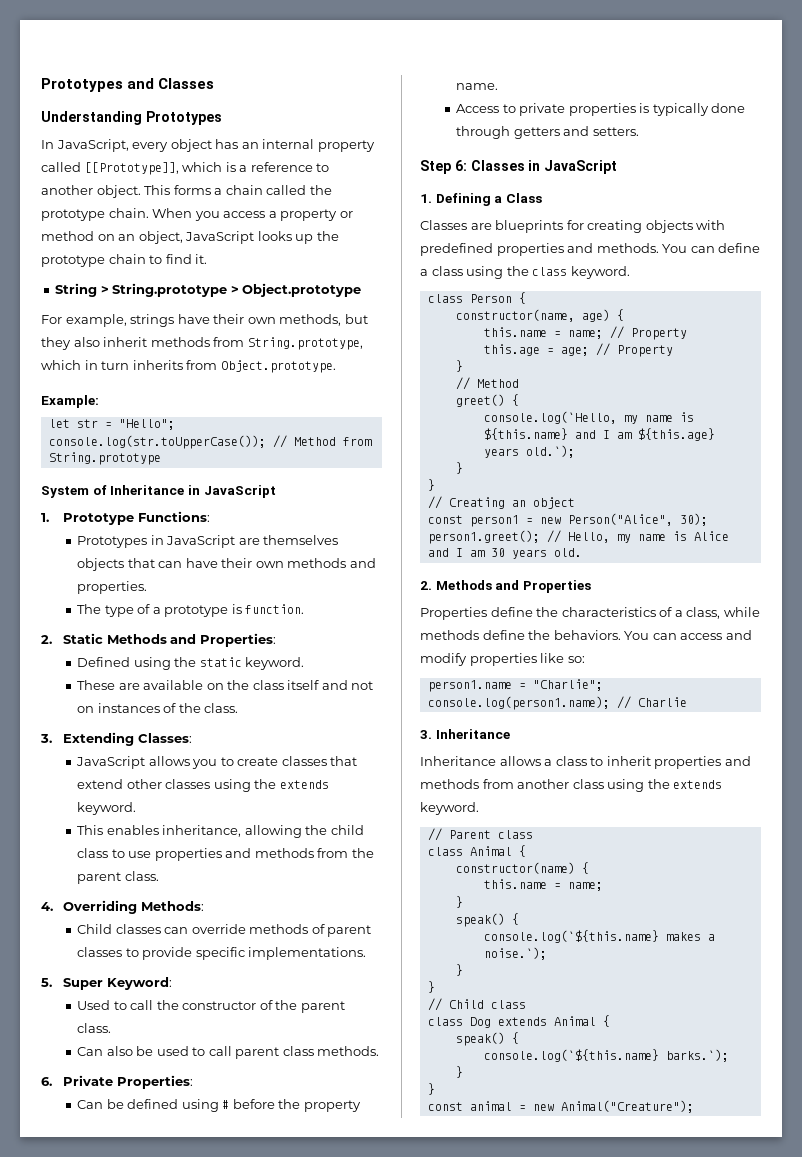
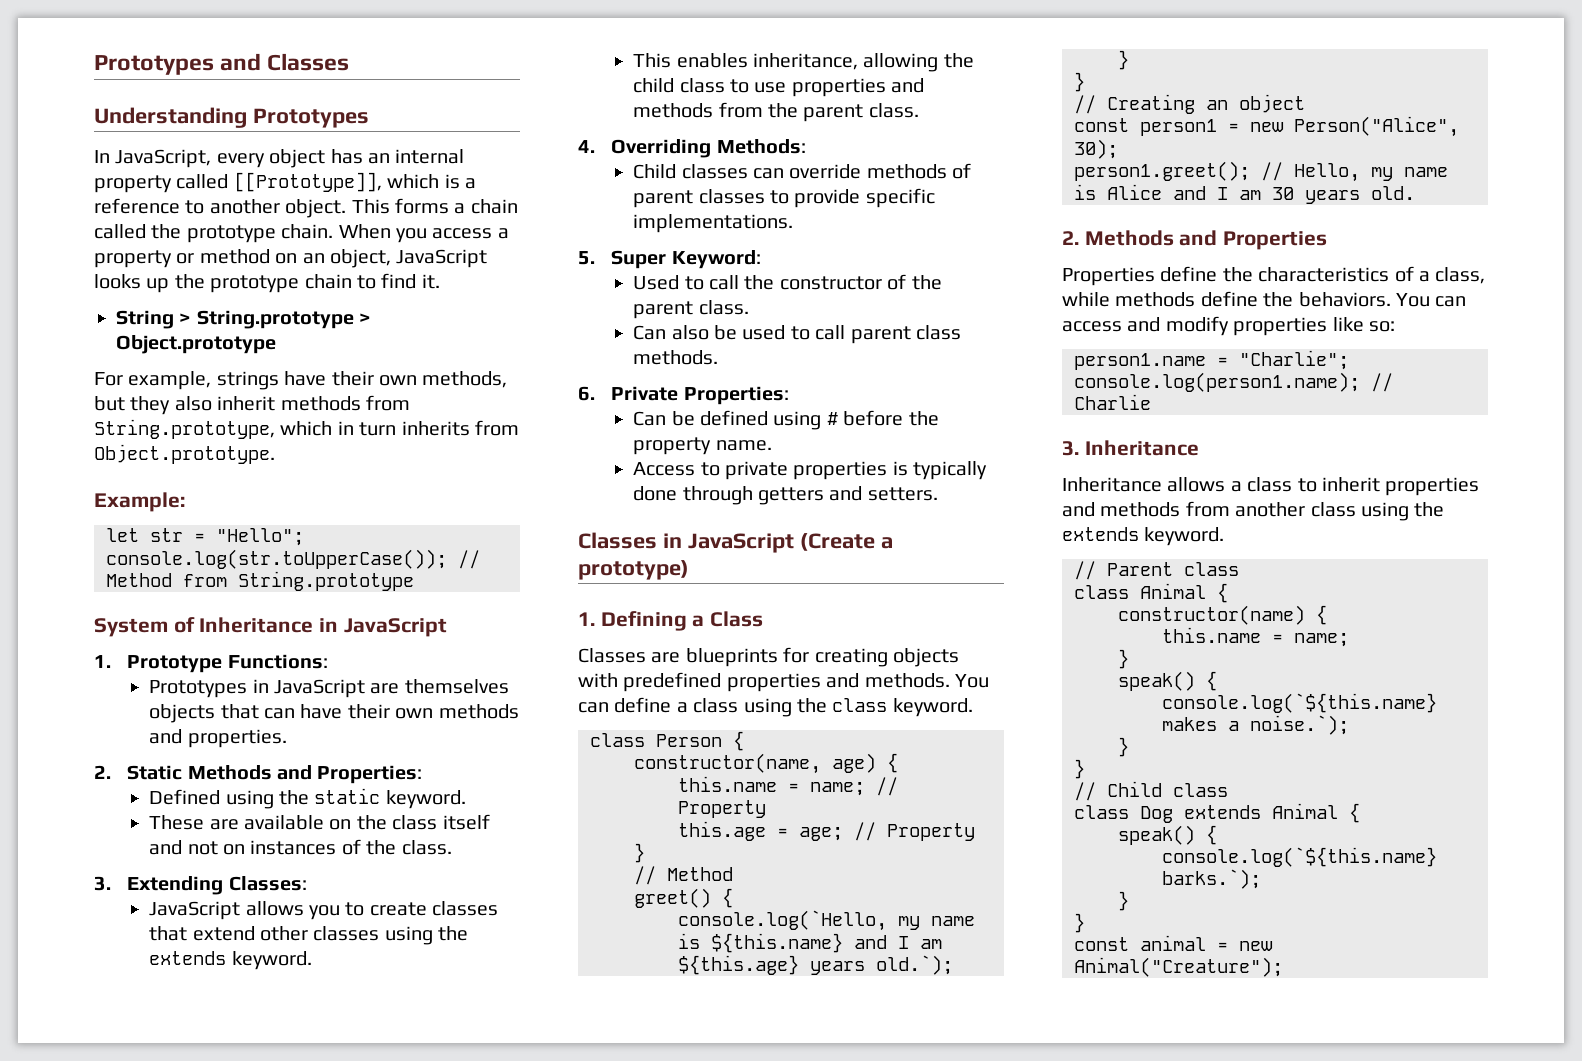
[77,604,305,617] // The type of a prototype is function. -> (287, 738) none
[420,160,467,174] Step 6: -> (938, 494) none
(618, 167) none -> [799,533,893,551] [578,560,689,580] (Create a prototype)

